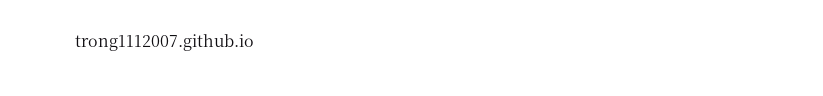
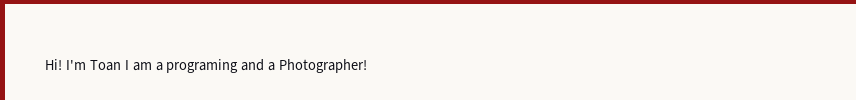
[75,34,254,51] trong1112007.github.io -> [45,59,368,73] Hi! I'm Toan I am a programing and a Photographer!

